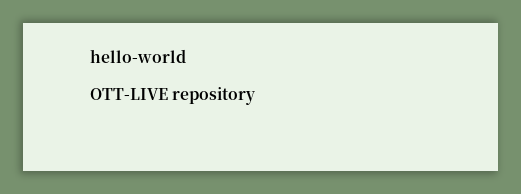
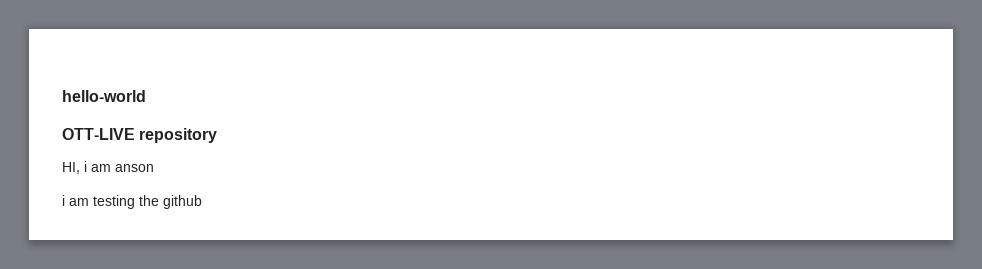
(256, 96) none -> [62,161,154,174] [62,195,202,209] // HI, i am anson // i am testing the github

